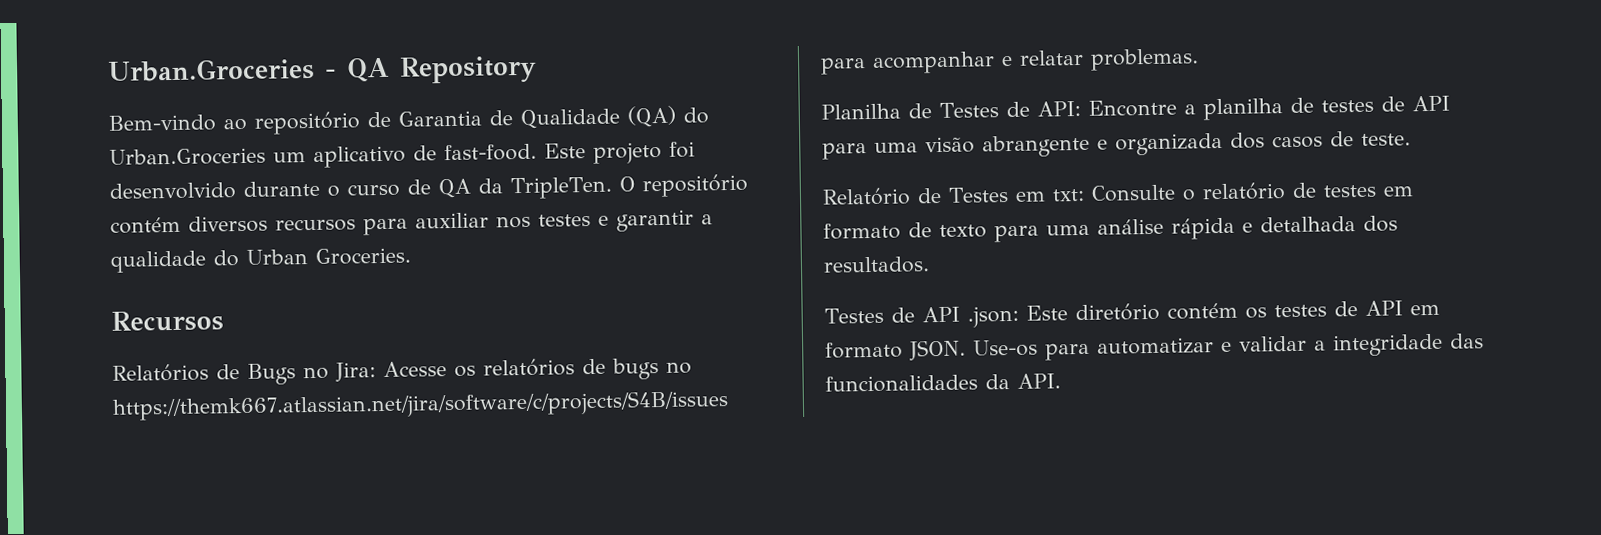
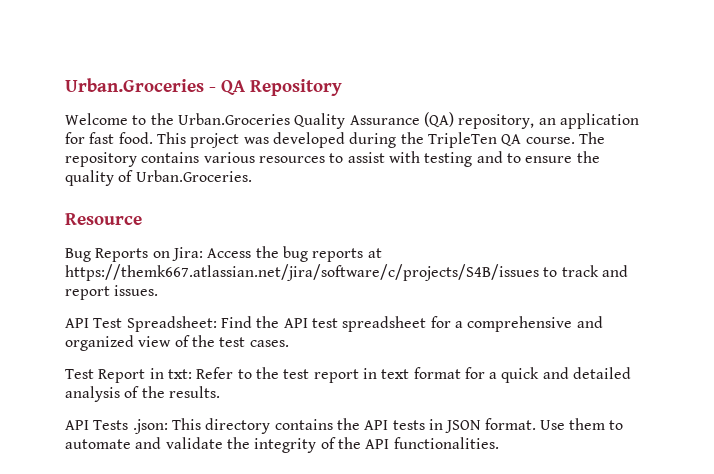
[108,105,709,135] [109,141,695,168] [109,173,748,200] [110,209,713,236] [110,247,411,273] [111,310,224,332] [112,358,692,385] [112,390,729,421] [820,48,1199,75] [821,95,1450,121] [822,131,1411,160] [822,182,1414,206] [823,215,1398,243] [823,256,930,274] [824,300,1440,328] [825,333,1484,361] [825,373,1061,393] Bem-vindo ao repositório de Garantia de Qualidade (QA) do Urban.Groceries um aplicativo de fast-food. Este projeto foi desenvolvido durante o curso de QA da TripleTen. O repositório contém diversos recursos para auxiliar nos testes e garantir a qualidade do Urban Groceries. // Recursos // Relatórios de Bugs no Jira: Acesse os relatórios de bugs no https://themk667.atlassian.net/jira/software/c/projects/S4B/issues para acompanhar e relatar problemas. // Planilha de Testes de API: Encontre a planilha de testes de API para uma visão abrangente e organizada dos casos de teste. // Relatório de Testes em txt: Consulte o relatório de testes em formato de texto para uma análise rápida e detalhada dos resultados. // Testes de API .json: Este diretório contém os testes de API em formato JSON. Use-os para automatizar e validar a integridade das funcionalidades da API. -> [65,112,639,129] [65,132,605,148] [65,151,600,167] [65,170,252,186] [65,213,142,225] [65,246,382,262] [65,264,628,281] [65,285,159,300] [65,316,603,332] [65,335,289,351] [65,367,632,383] [65,386,220,402] [65,418,624,434] [65,437,499,453] Welcome to the Urban.Groceries Quality Assurance (QA) repository, an application for fast food. This project was developed during the TripleTen QA course. The repository contains various resources to assist with testing and to ensure the quality of Urban.Groceries. // Resource // Bug Reports on Jira: Access the bug reports at https://themk667.atlassian.net/jira/software/c/projects/S4B/issues to track and report issues. // API Test Spreadsheet: Find the API test spreadsheet for a comprehensive and organized view of the test cases. // Test Report in txt: Refer to the test report in text format for a quick and detailed analysis of the results. // API Tests .json: This directory contains the API tests in JSON format. Use them to automate and validate the integrity of the API functionalities.

